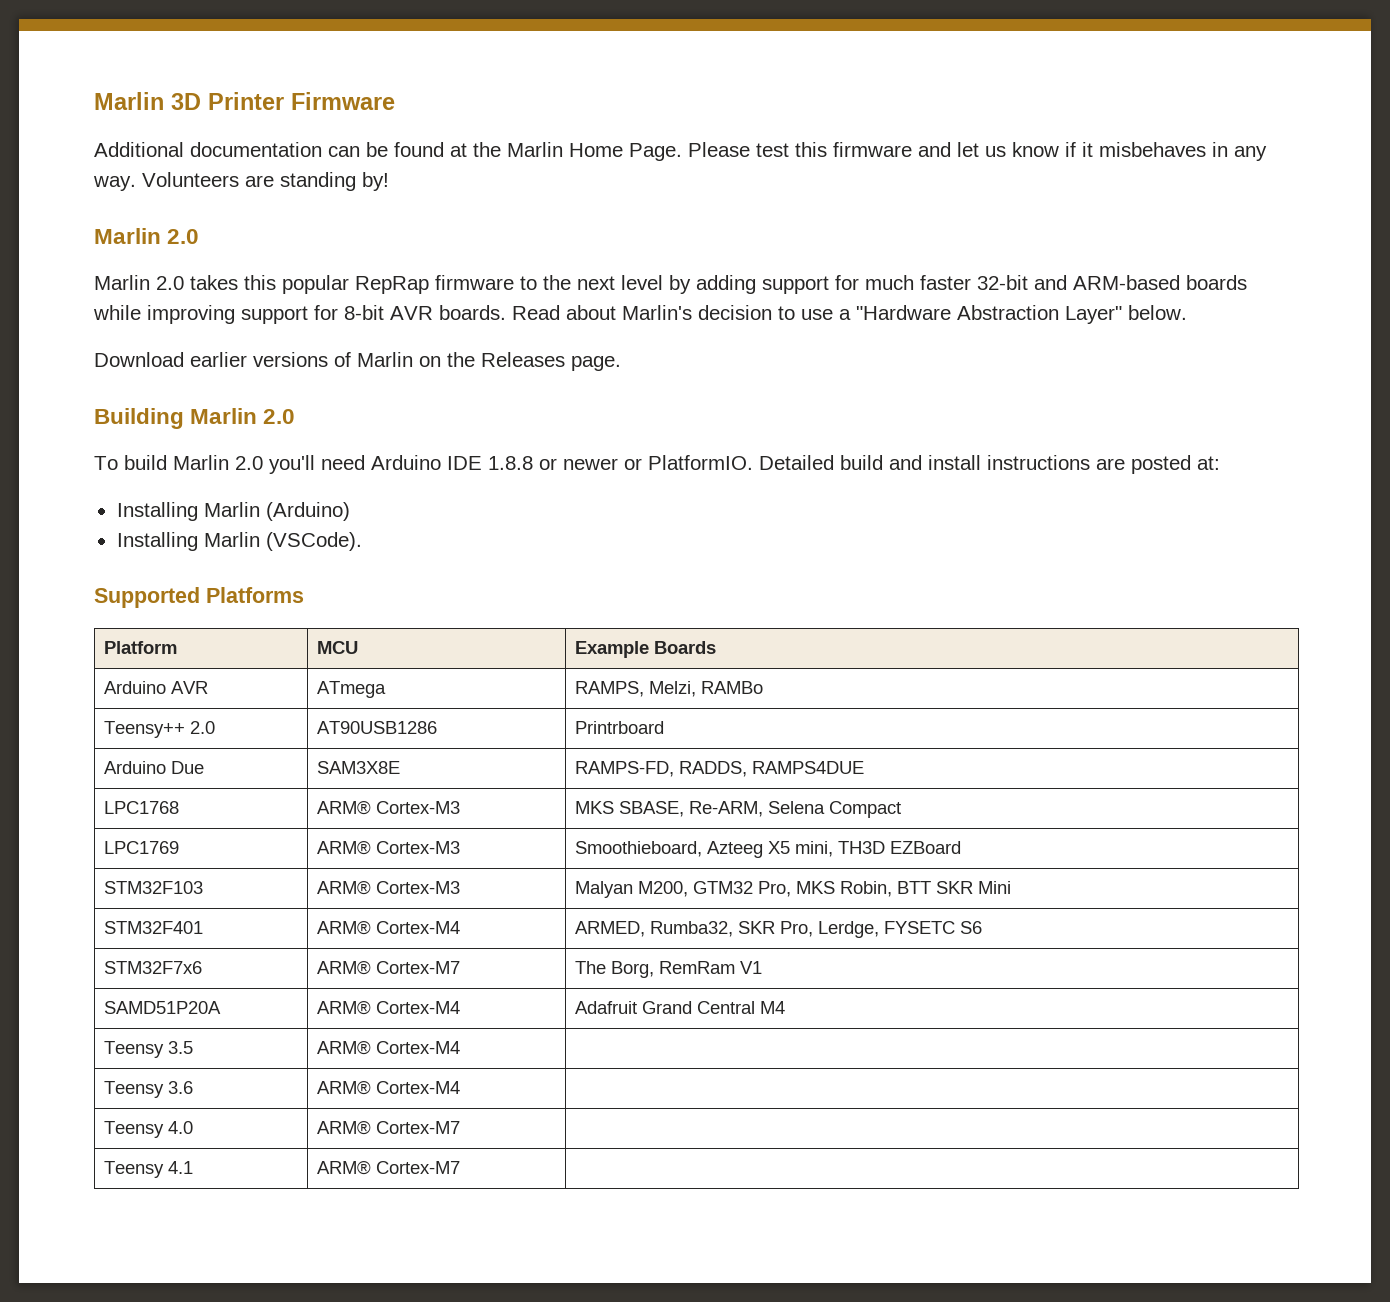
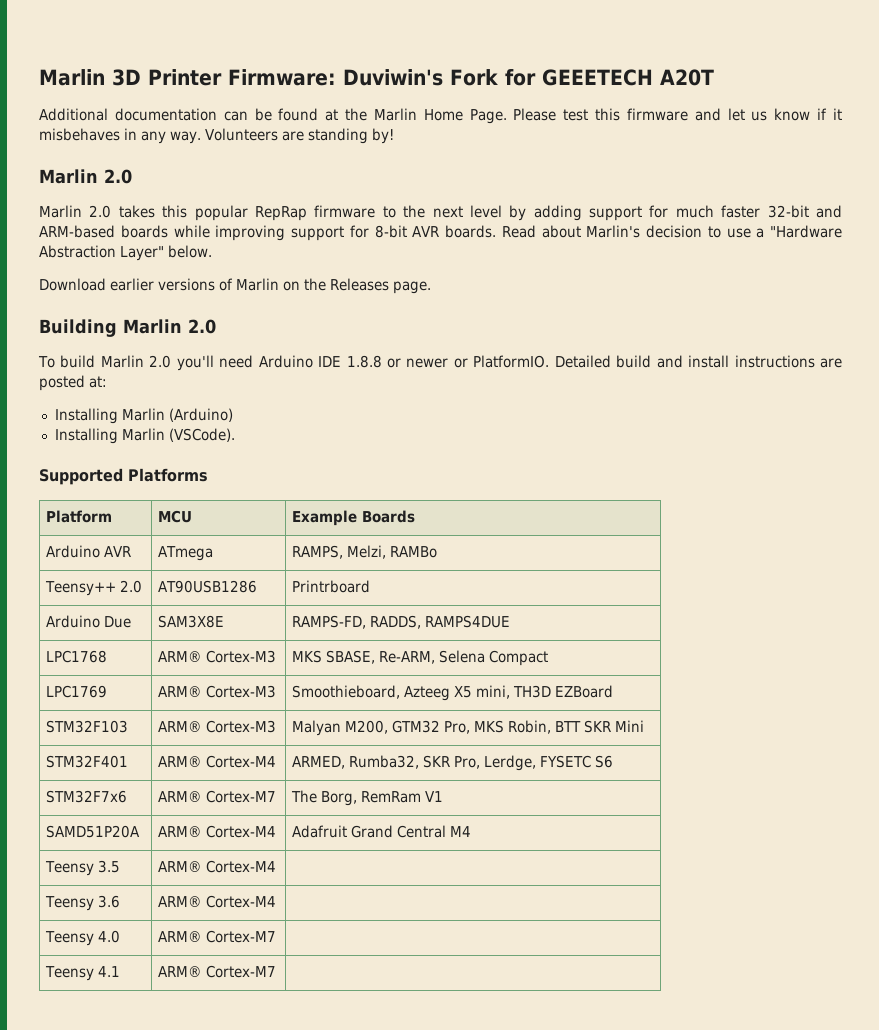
[291,92,395,110] Firmware -> [228,69,714,86] Firmware: Duviwin's Fork for GEEETECH A20T

